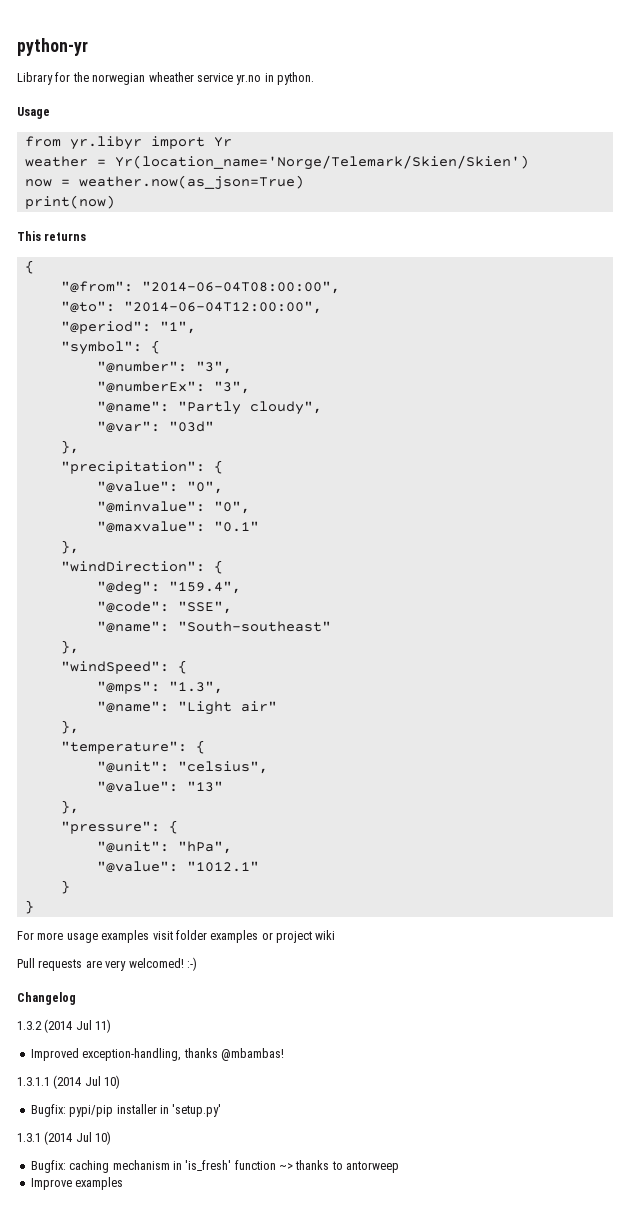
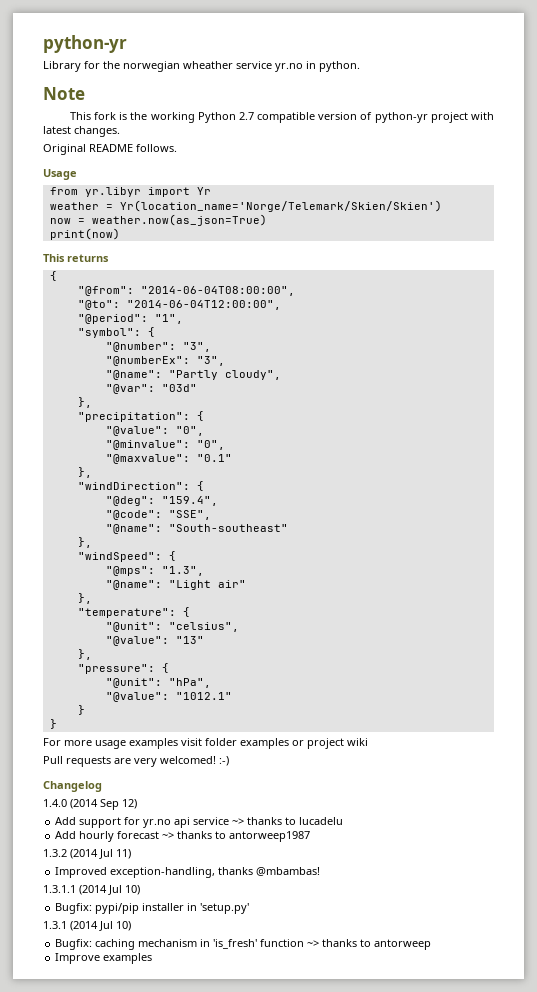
(314, 78) none -> [43,87,85,100] [69,112,494,123] [43,126,120,137] [43,144,177,155] // Note // This fork is the working Python 2.7 compatible version of python-yr project with latest changes. // Original README follows.
(76, 998) none -> [43,799,137,810] [55,817,344,828] [55,831,311,842] // 1.4.0 (2014 Sep 12) // Add support for yr.no api service ~> thanks to lucadelu // Add hourly forecast ~> thanks to antorweep1987

